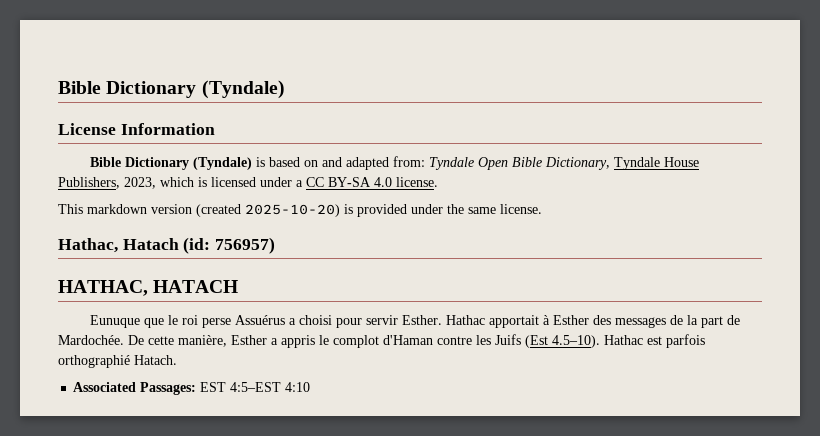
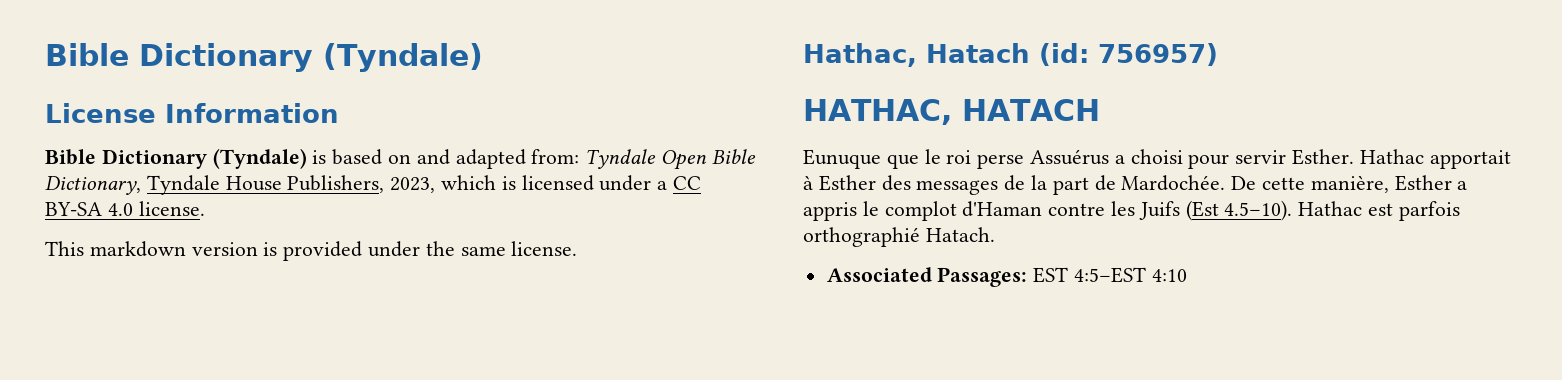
[196,204,340,217] (created 2025-10-20) -> (258, 249) none

